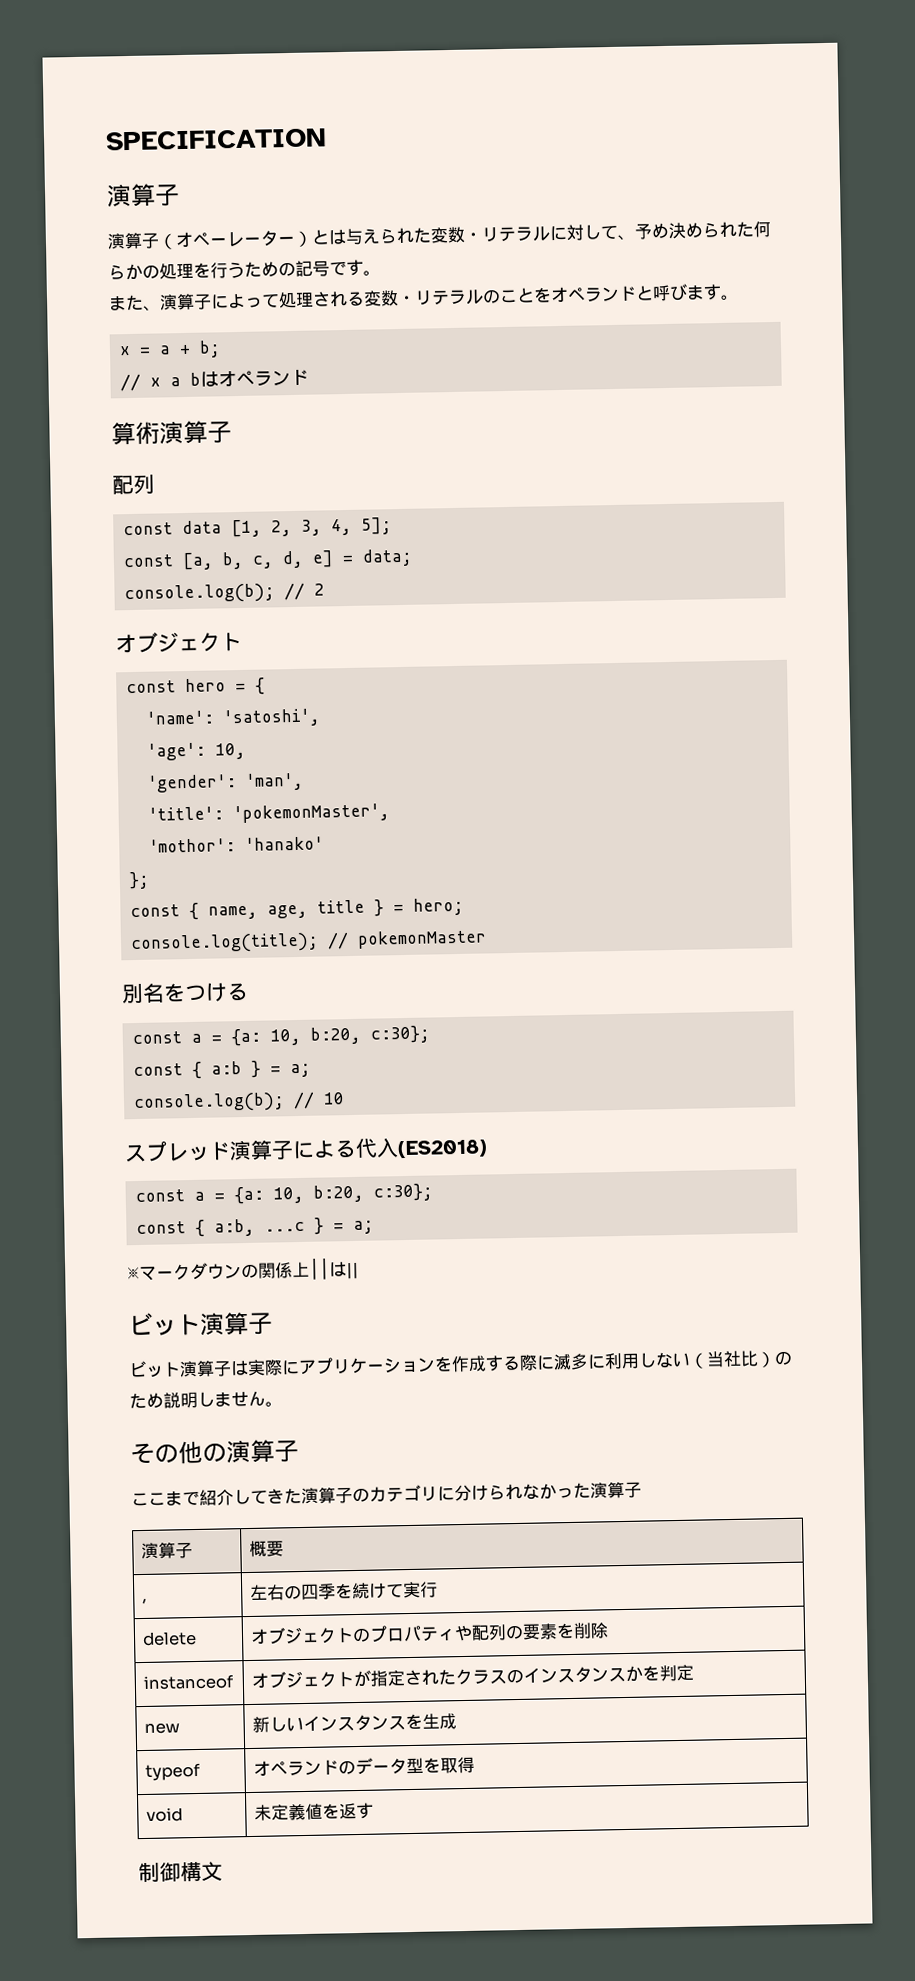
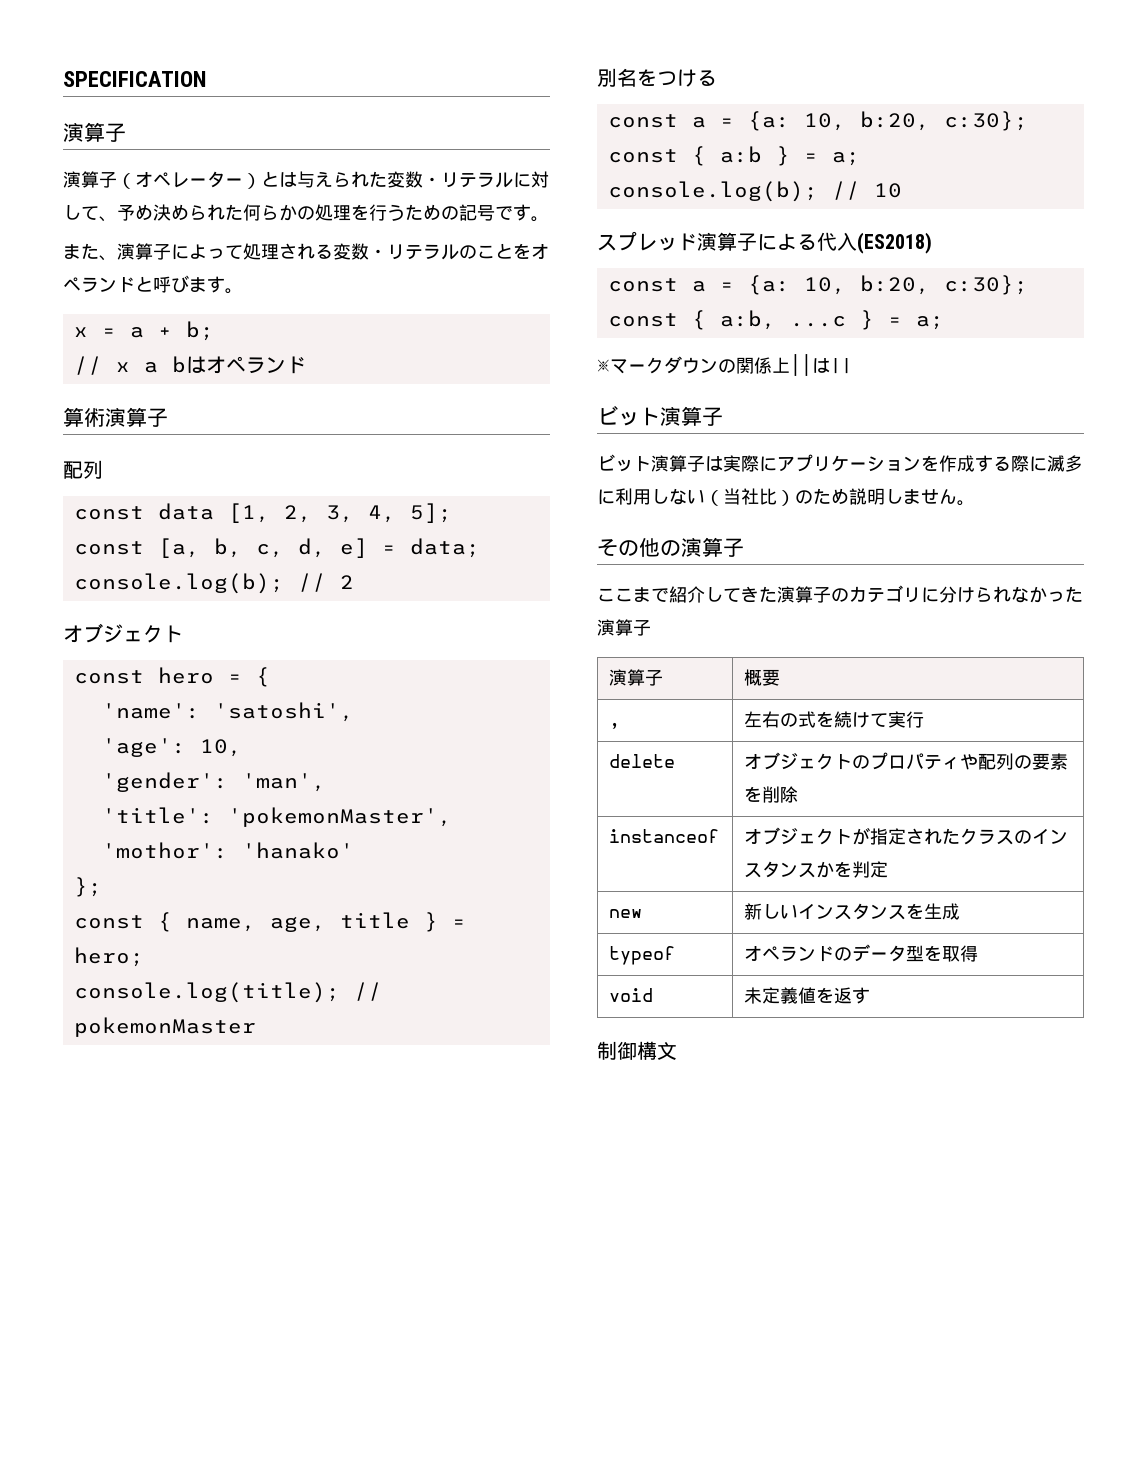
[209,237,228,246] ー -> (171, 179) none
[301,1583,337,1601] 四季 -> [798,711,817,728] 式

